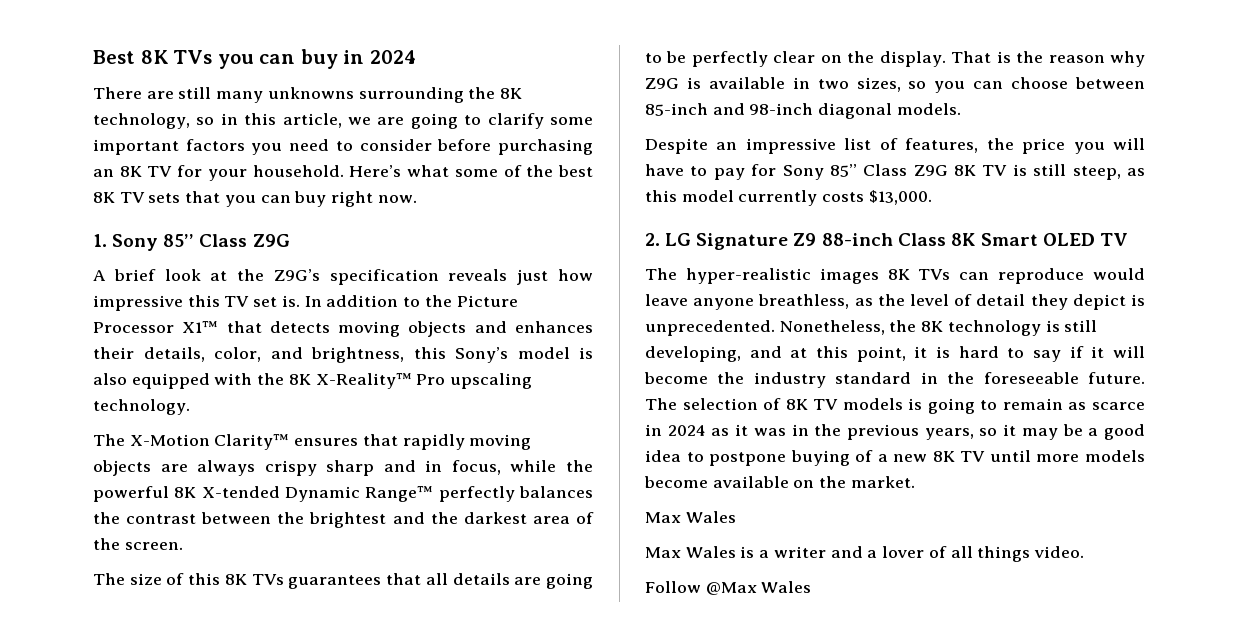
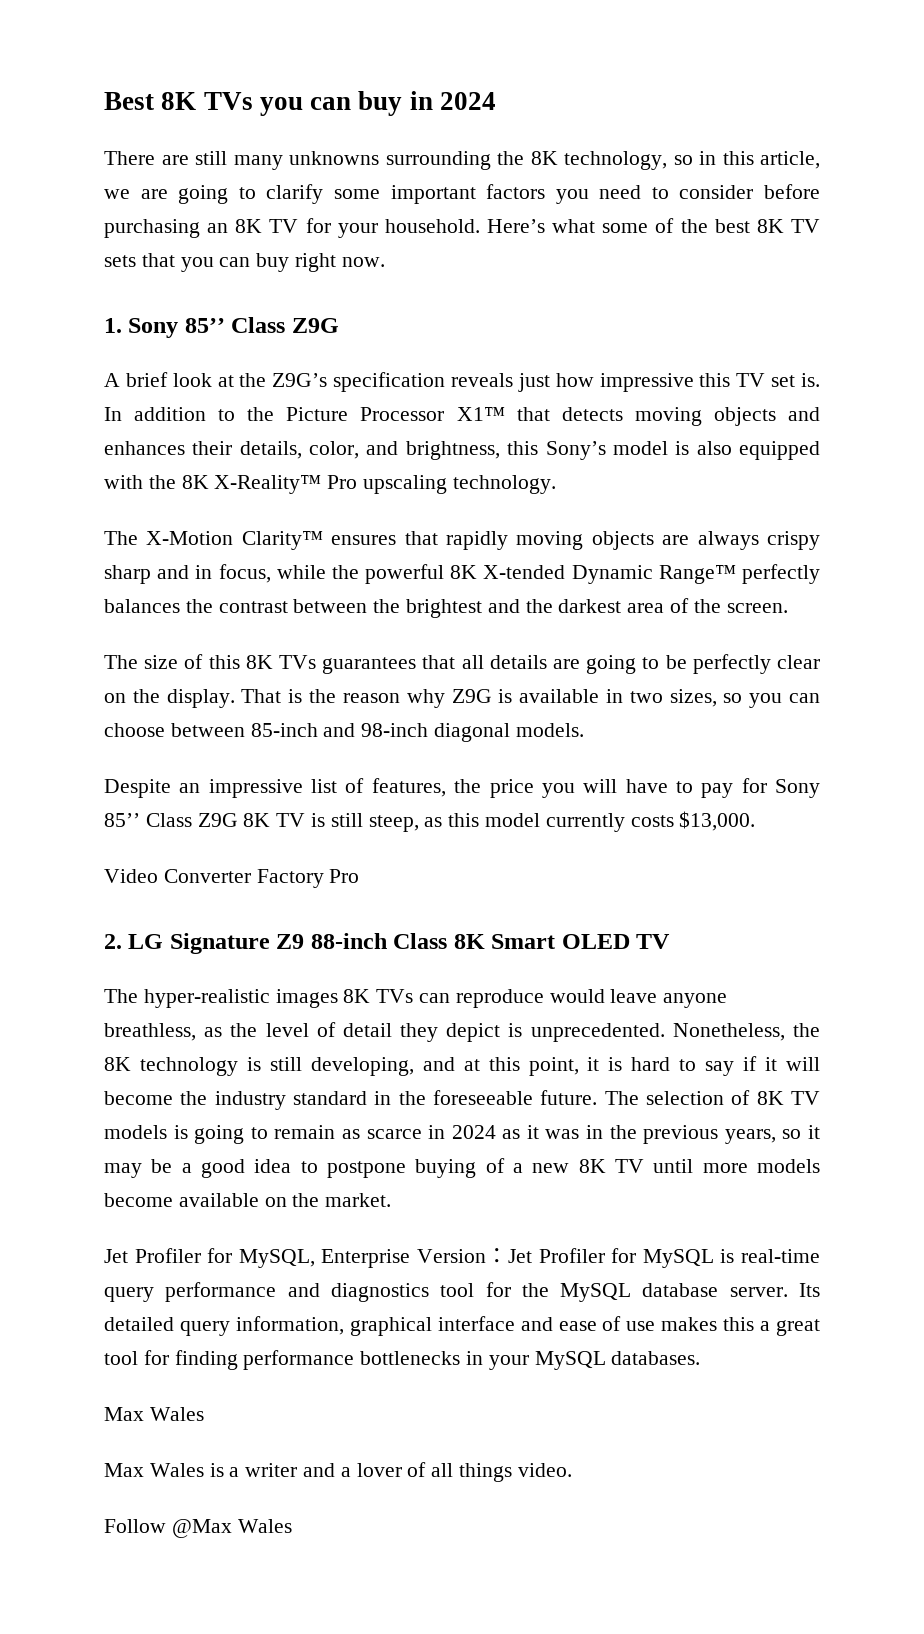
(932, 197) none -> [104,869,360,888] // Video Converter Factory Pro
(915, 482) none -> [104,1248,820,1268] [104,1282,820,1302] [104,1316,820,1336] [104,1350,701,1370] // Jet Profiler for MySQL, Enterprise Version：Jet Profiler for MySQL is real-time query performance and diagnostics tool for the MySQL database server. Its detailed query information, graphical interface and ease of use makes this a great tool for finding performance bottlenecks in your MySQL databases.

